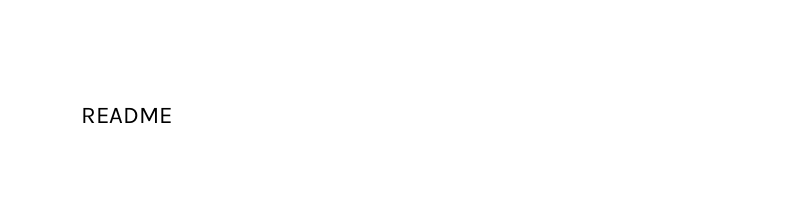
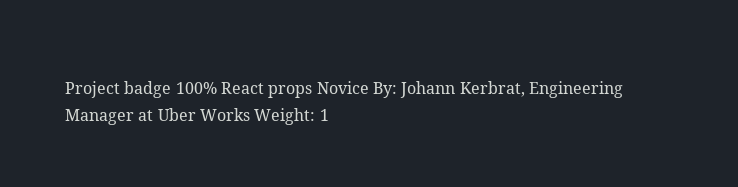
[81,107,172,123] README -> [65,81,623,98] [65,108,329,125] Project badge 100% React props Novice By: Johann Kerbrat, Engineering Manager at Uber Works Weight: 1

